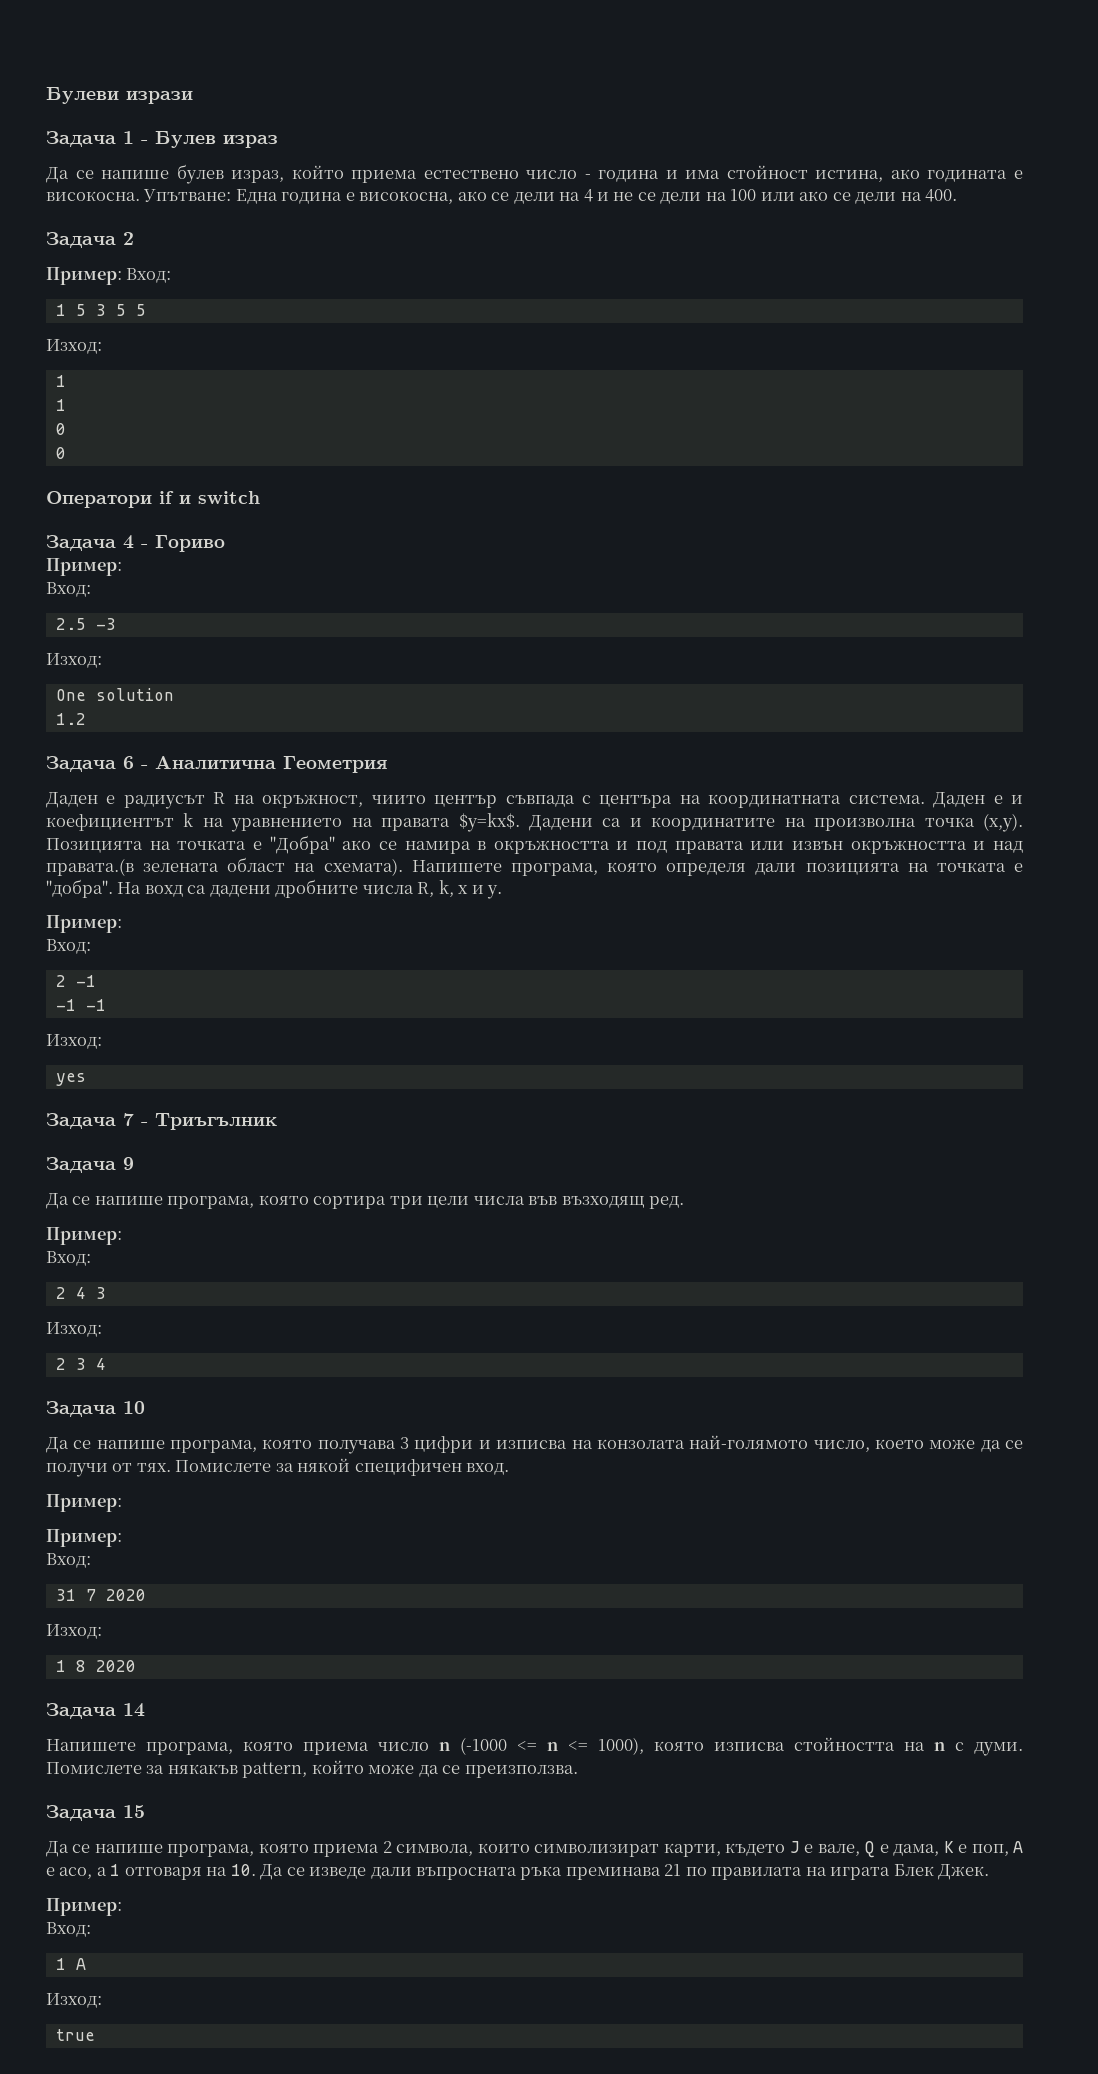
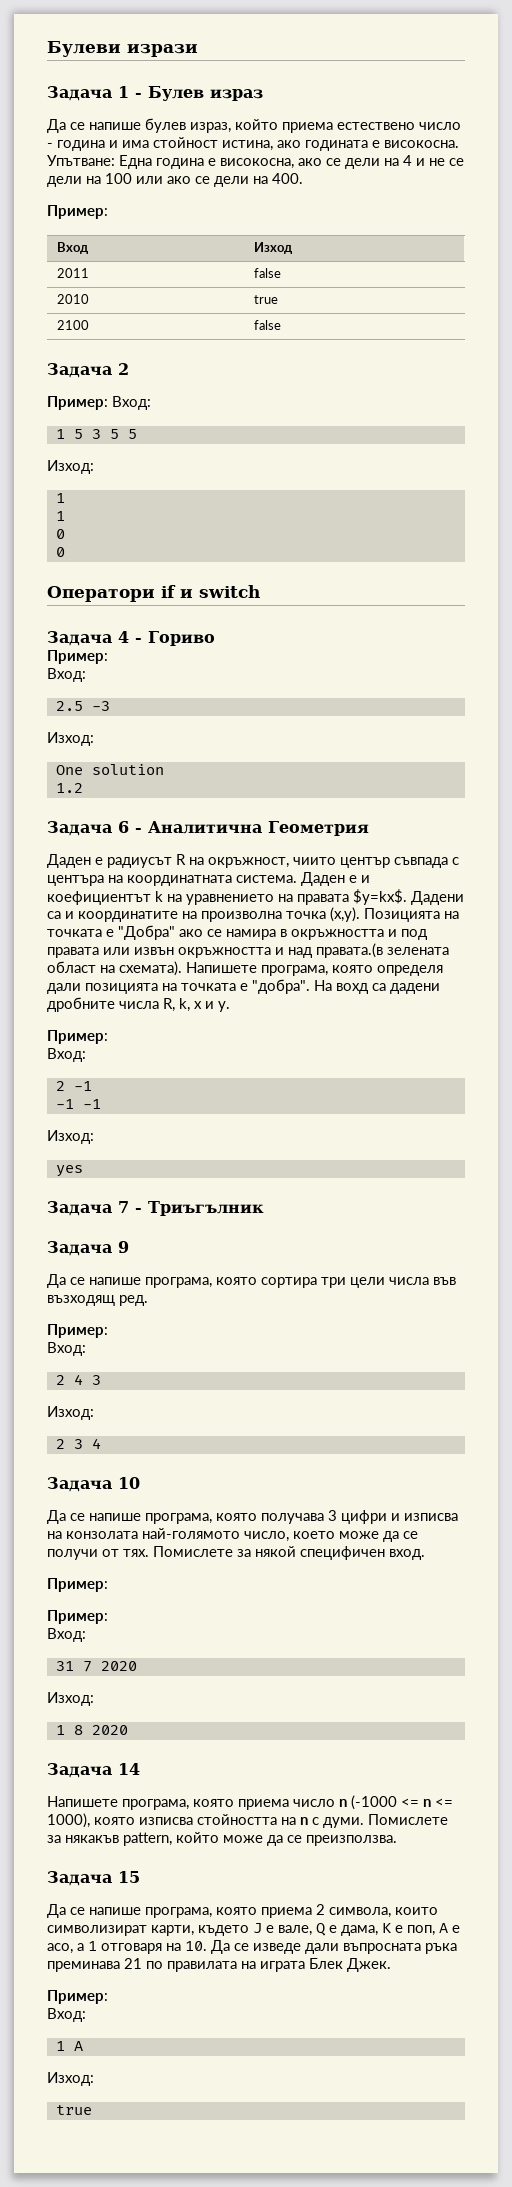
(958, 195) none -> [47,205,108,219] [56,242,89,254] [253,242,293,254] [56,268,89,278] [253,268,281,278] [56,294,89,304] [253,295,278,304] [56,320,89,330] [253,320,281,330] // Пример: // Вход | Изход // 2011 | false // 2010 | true // 2100 | false

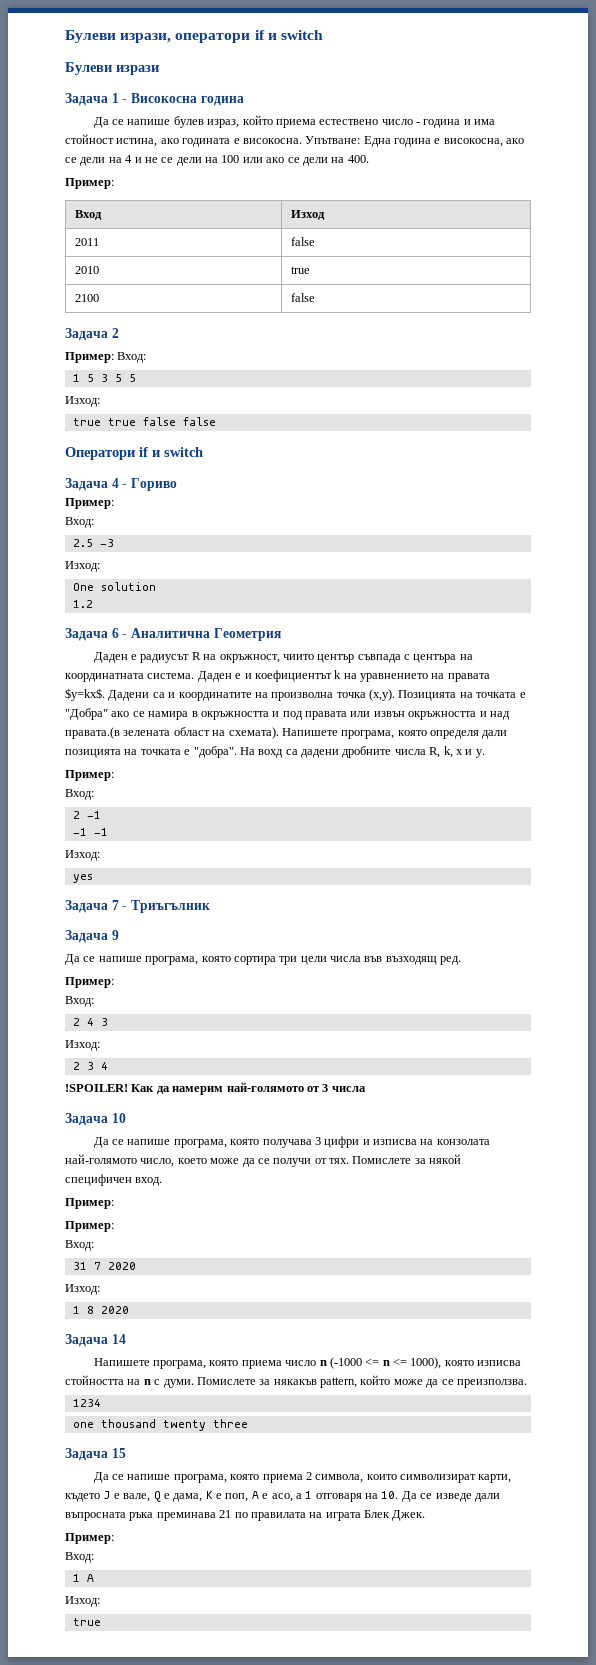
[47,41,121,57] Булеви -> [65,30,323,43] [65,62,112,75] Булеви изрази, оператори if и switch // Булеви
[148,86,263,101] Булев израз -> [130,93,244,106] Високосна година
[55,493,65,503] [55,511,65,521] [55,529,65,539] [55,547,65,557] 1 // 1 // 0 // 0 -> [72,417,216,426] true true false false
(101, 1443) none -> [65,1082,366,1095] // !SPOILER! Как да намерим най-голямото от 3 числа
(397, 1840) none -> [72,1399,101,1407] [72,1419,248,1431] // 1234 // one thousand twenty three

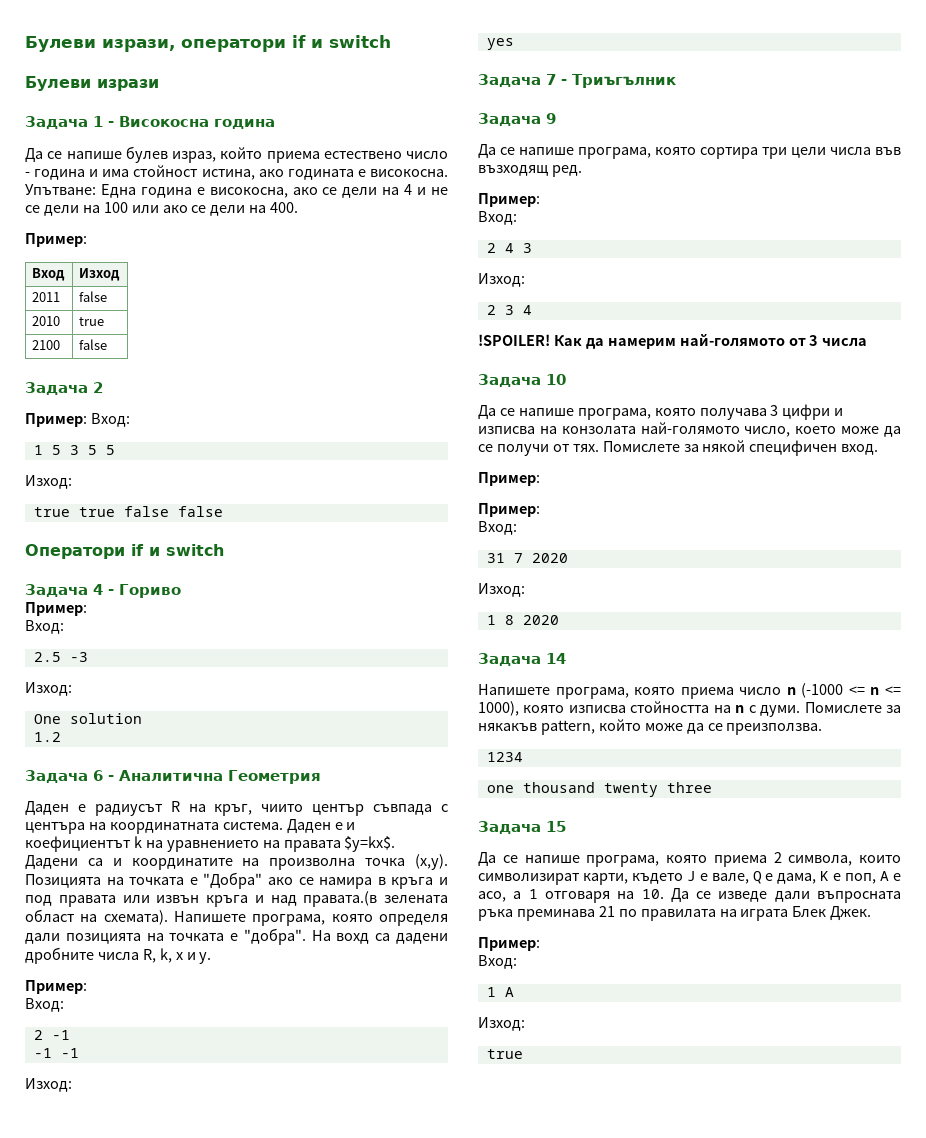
[219,654,280,663] окръжност, -> [214,804,253,816] кръг,
[200,711,269,720] окръжността -> [391,877,434,889] кръга
[408,711,477,720] окръжността -> [206,895,248,907] кръга

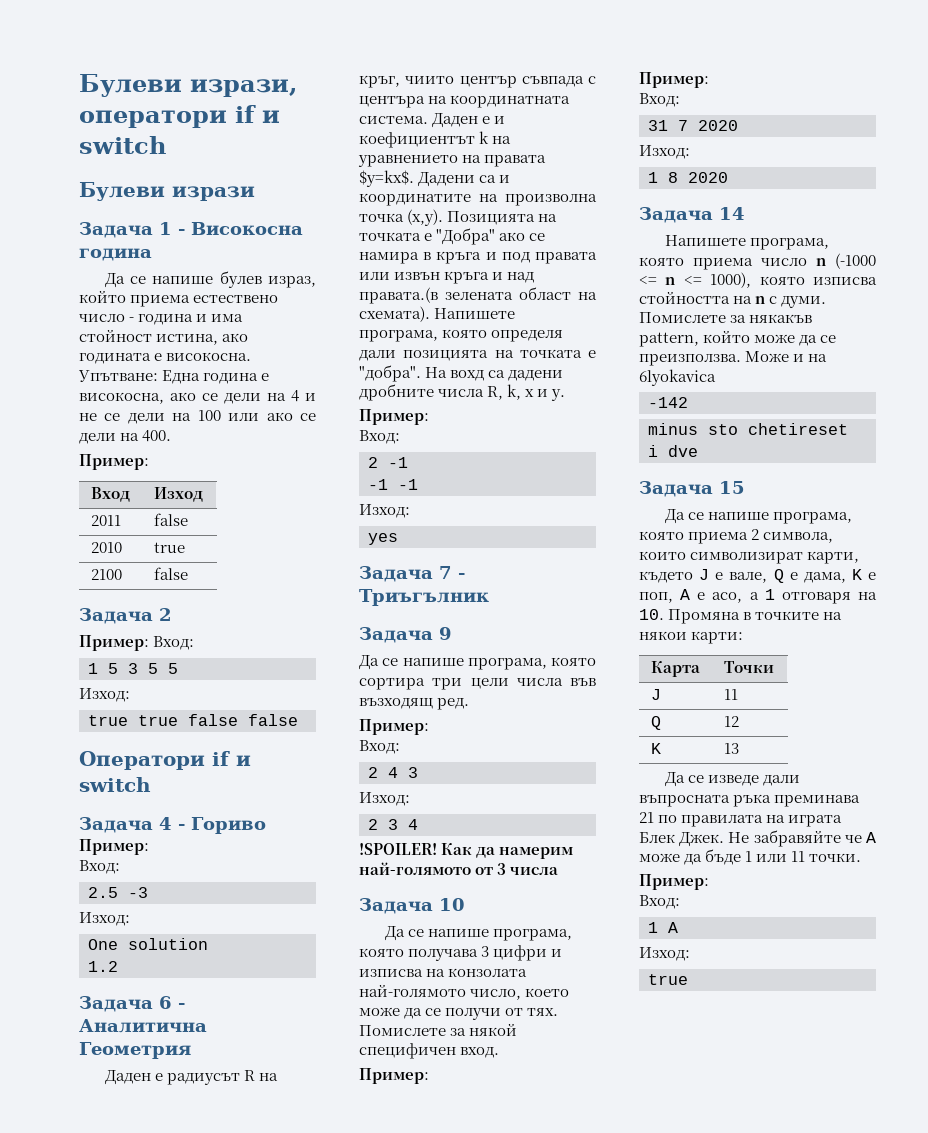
[486,752,523,762] [486,782,712,797] // 1234 // one thousand twenty three -> [745,351,828,362] [639,369,716,386] [648,397,688,408] [648,423,848,435] [648,445,698,457] Може и на 6lyokavica // -142 // minus sto chetireset i dve
(664, 894) none -> [668,609,843,624] [639,631,744,644] [650,661,700,677] [723,661,774,673] [650,689,661,700] [723,689,738,700] [650,716,661,730] [723,716,739,727] [650,743,661,754] [723,743,739,754] Промяна в точките на някои карти: // Карта | Точки // J | 11 // Q | 12 // K | 13 //
(872, 913) none -> [728,830,876,847] [639,849,862,865] Не забравяйте че A може да бъде 1 или 11 точки.

